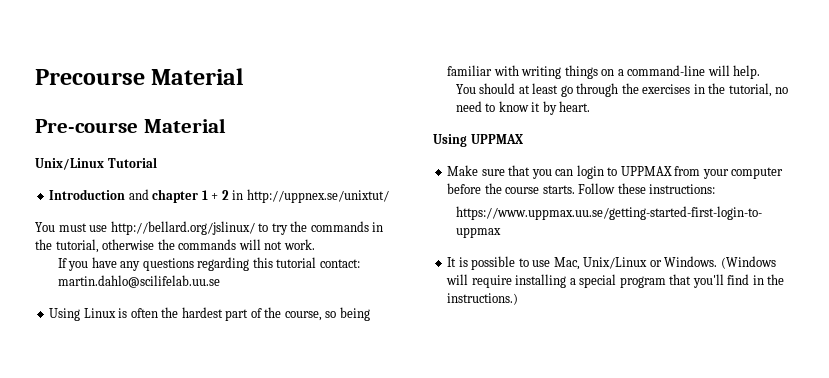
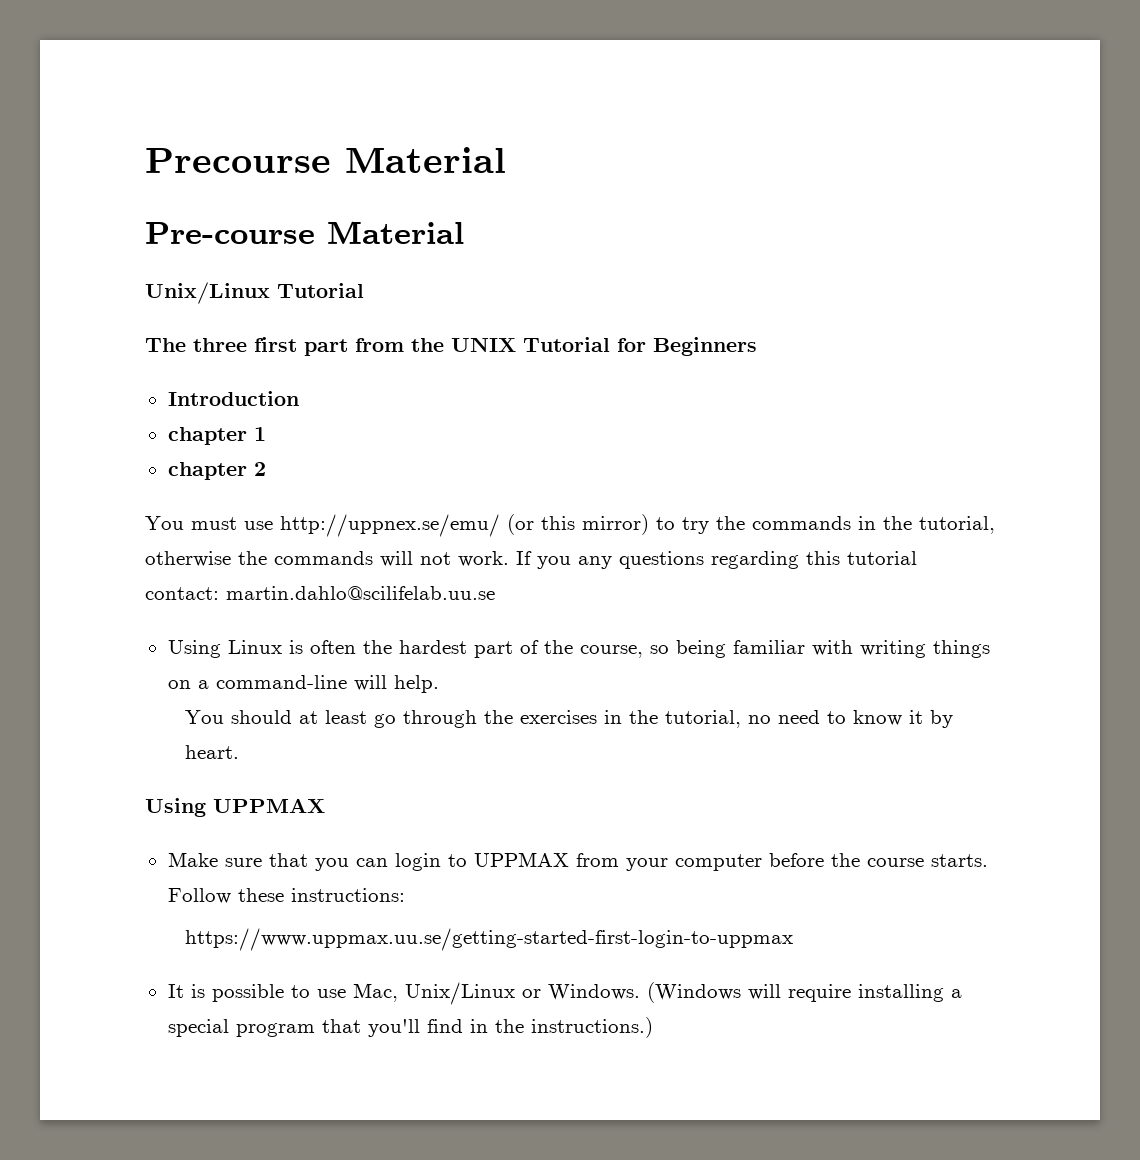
(157, 162) none -> [145,337,757,356] // The three first part from the UNIX Tutorial for Beginners
[128,189,149,200] and -> (299, 398) //
[211,193,219,200] + -> [167,462,247,480] // chapter
[232,189,389,203] in http://uppnex.se/unixtut/ -> (266, 469) none
[110,221,255,235] http://bellard.org/jslinux/ -> [280,514,649,537] http://uppnex.se/emu/ (or this mirror)
(315, 244) // -> (509, 559) none
[91,257,117,268] have -> (571, 562) none

